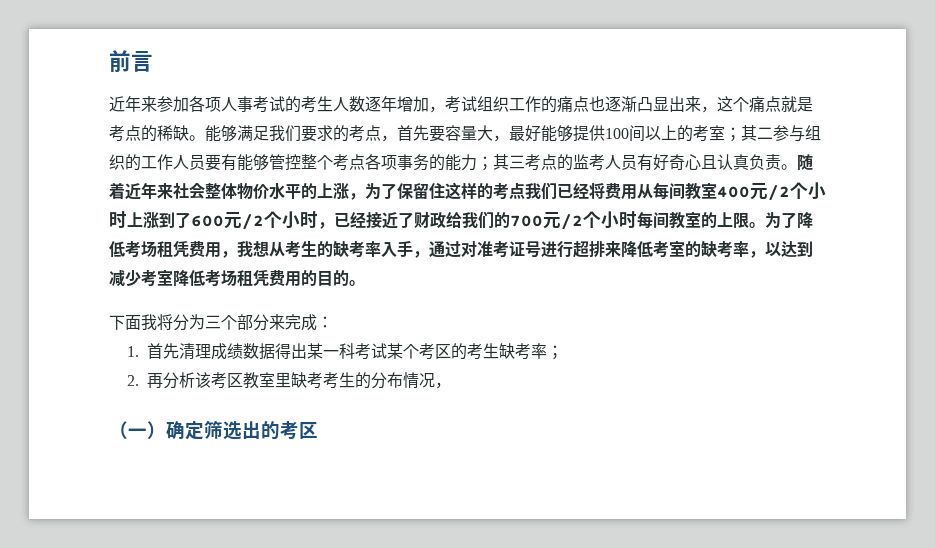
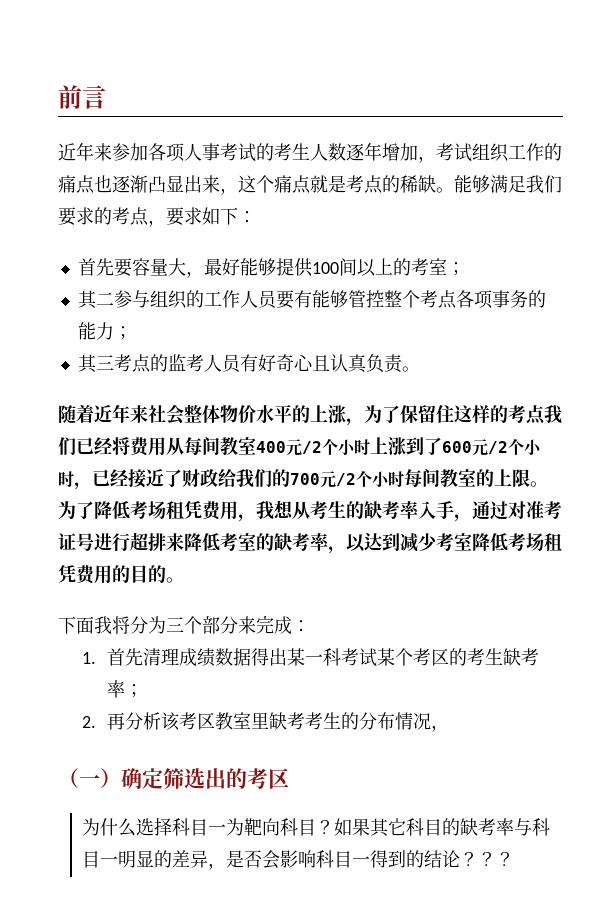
(397, 138) none -> [166,207,256,226] 要求如下： //
(741, 134) none -> (465, 269) //
(493, 163) none -> (132, 333) //
(797, 167) none -> (420, 369) //
(318, 430) none -> [82,817,551,837] [82,850,515,870] // 为什么选择科目一为靶向科目？如果其它科目的缺考率与科目一明显的差异，是否会影响科目一得到的结论？？？

